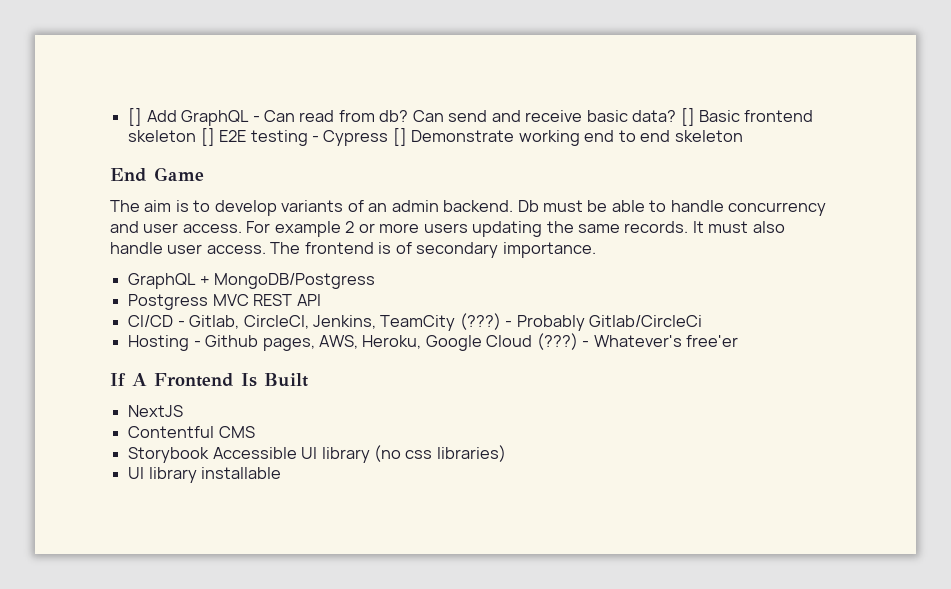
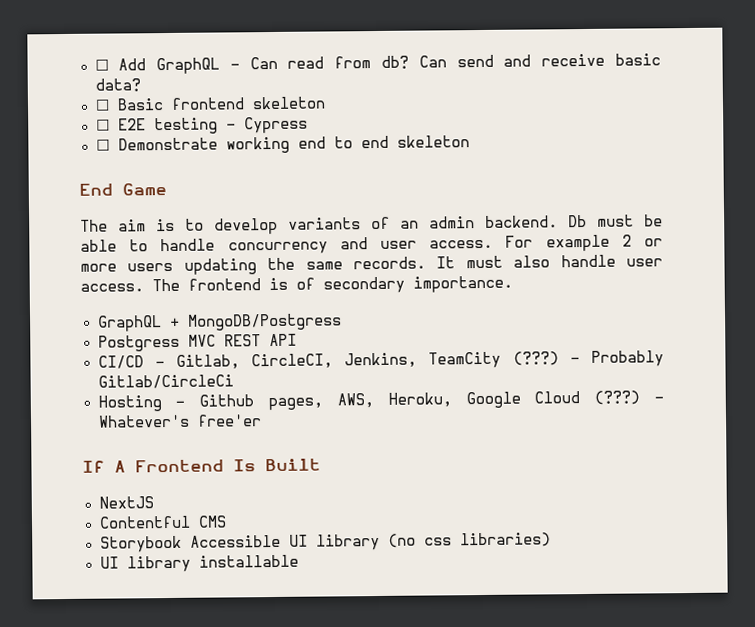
[128,108,143,126] [] -> [94,59,109,71] ☐
[680,108,695,126] [] -> [94,99,110,111] // ☐
[200,128,215,146] [] -> [95,119,110,131] // ☐
[392,128,407,146] [] -> [95,139,110,151] // ☐

